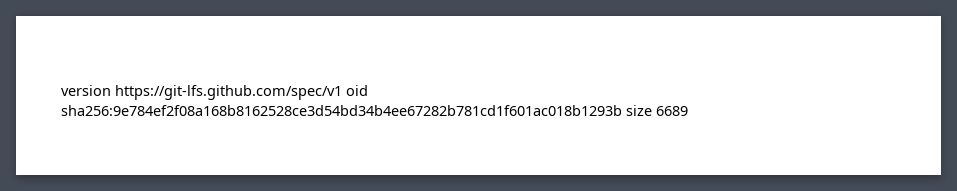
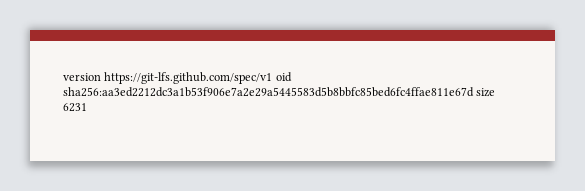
[61,105,688,116] sha256:9e784ef2f08a168b8162528ce3d54bd34b4ee67282b781cd1f601ac018b1293b size 6689 -> [63,87,496,97] [63,103,87,112] sha256:aa3ed2212dc3a1b53f906e7a2e29a5445583d5b8bbfc85bed6fc4ffae811e67d size 6231

